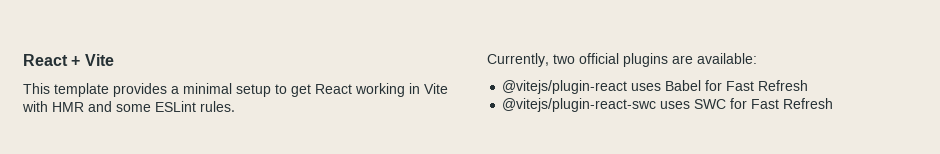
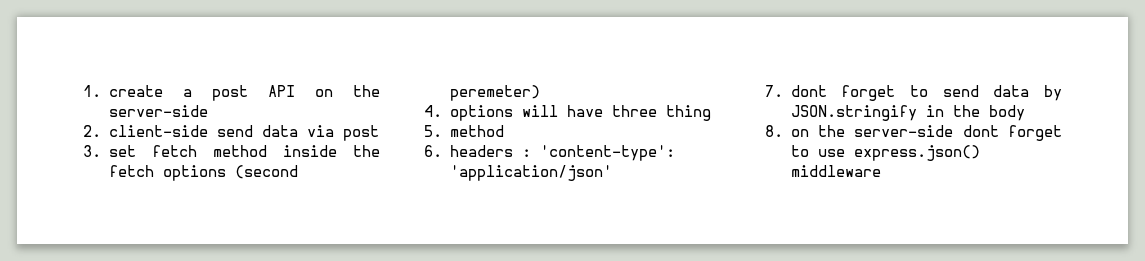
[23,54,114,66] [23,83,448,97] [22,101,235,112] [487,53,757,67] [502,80,809,94] [502,98,834,112] React + Vite // This template provides a minimal setup to get React working in Vite with HMR and some ESLint rules. // Currently, two official plugins are available: // @vitejs/plugin-react uses Babel for Fast Refresh // @vitejs/plugin-react-swc uses SWC for Fast Refresh -> [83,85,380,101] [108,105,208,117] [83,125,379,141] [83,145,380,157] [108,165,298,181] [449,85,540,101] [424,105,711,121] [424,125,504,137] [424,145,675,161] [449,165,612,181] [765,85,1062,101] [790,105,1025,121] [765,125,1062,141] [790,145,980,161] [790,165,881,177] 1. create a post API on the server-side // 2. client-side send data via post // 3. set fetch method inside the fetch options (second peremeter) // 4. options will have three thing // 5. method // 6. headers : 'content-type': 'application/json' // 7. dont forget to send data by JSON.stringify in the body // 8. on the server-side dont forget to use express.json() middleware

